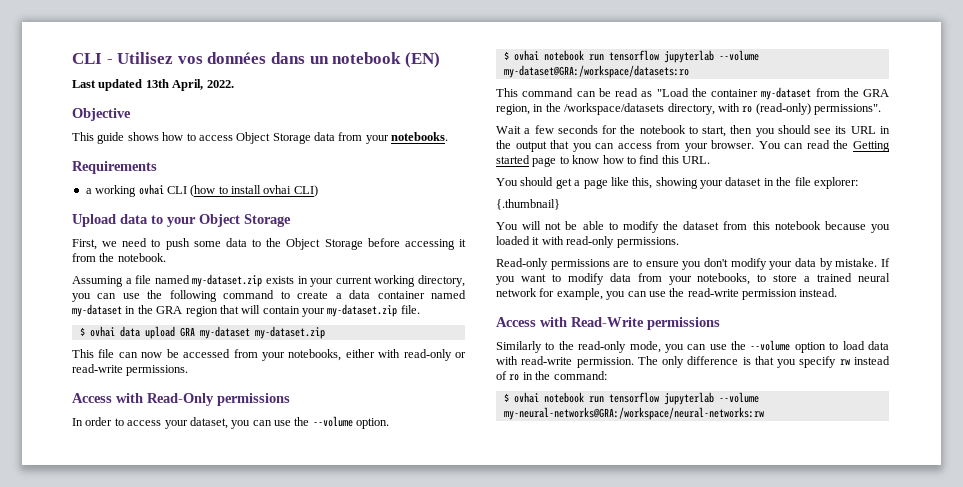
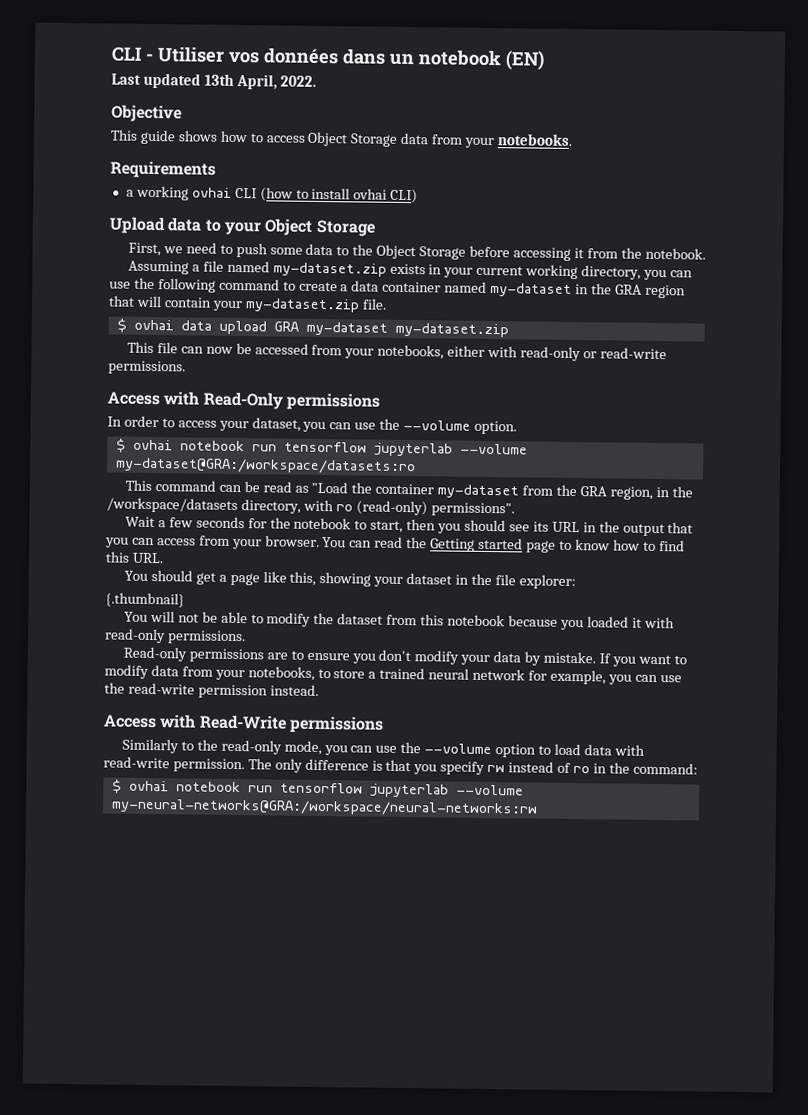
[117,52,174,64] Utilisez -> [157,46,225,63] Utiliser

